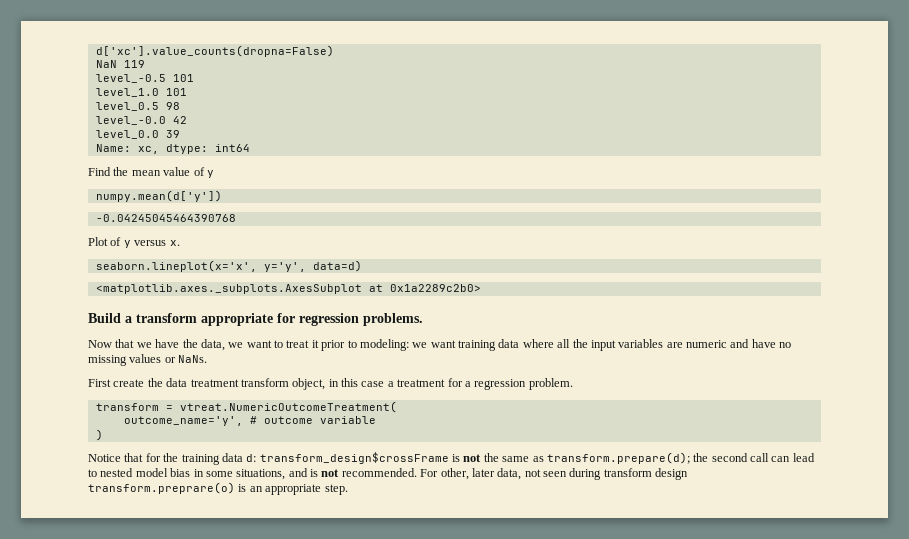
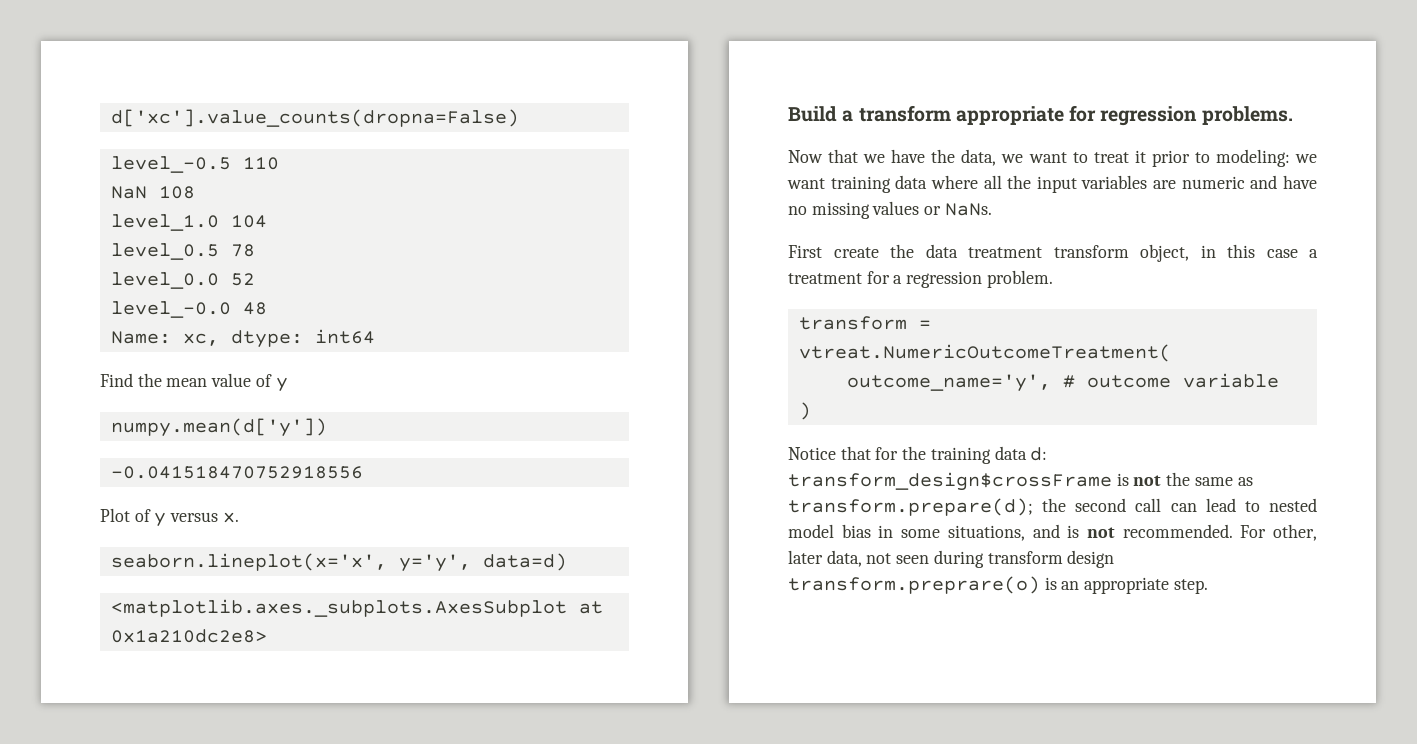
(334, 51) none -> [110,156,279,173] // level_-0.5 110
[123,60,145,68] [95,74,194,83] 119 // level_-0.5 101 -> [158,186,195,199] 108
[165,88,187,96] 101 -> [230,215,267,228] 104
[165,102,180,110] [95,116,187,125] [95,130,180,139] 98 // level_-0.0 42 // level_0.0 39 -> [230,244,255,257] [110,272,255,289] [110,301,267,318] 78 // level_0.0 52 // level_-0.0 48
[95,214,236,222] -0.04245045464390768 -> [110,466,363,479] -0.041518470752918556
[389,284,481,292] 0x1a2289c2b0> -> [110,629,267,643] 0x1a210dc2e8>

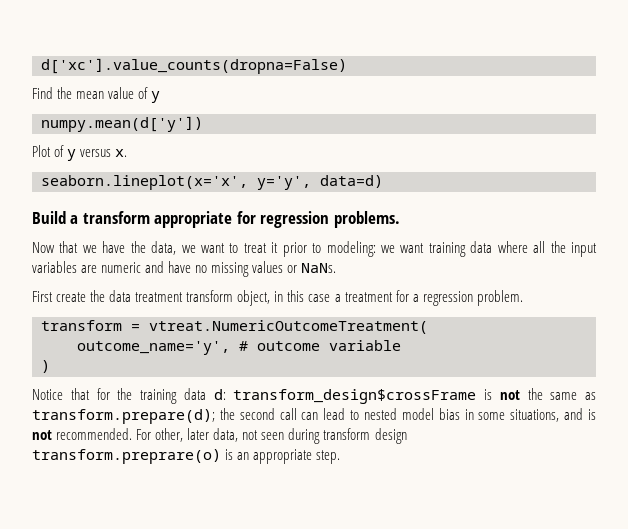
[110,156,279,173] [110,186,195,199] [110,214,267,231] [110,243,255,260] [110,272,255,289] [110,301,267,318] [110,329,375,348] // level_-0.5 110 // NaN 108 // level_1.0 104 // level_0.5 78 // level_0.0 52 // level_-0.0 48 // Name: xc, dtype: int64 -> (347, 66) none
[110,466,363,479] // -0.041518470752918556 -> (203, 124) none
[110,599,603,617] [110,629,267,643] // <matplotlib.axes._subplots.AxesSubplot at 0x1a210dc2e8> -> (383, 181) none

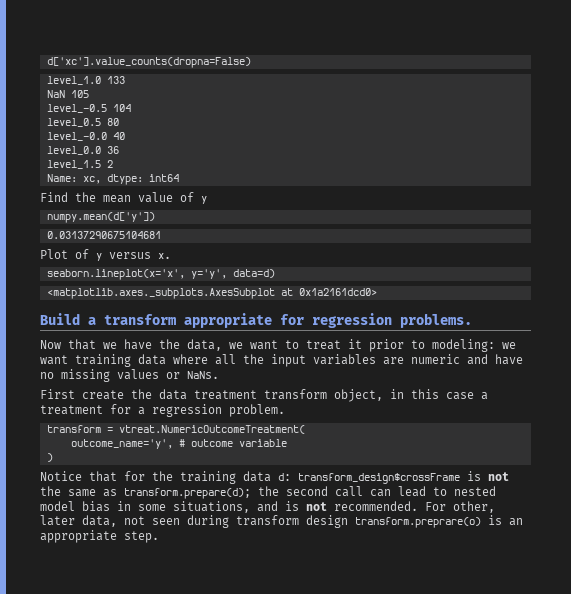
(347, 66) none -> [46,76,125,85] [46,90,89,98] [46,104,131,113] [46,118,119,127] [46,132,125,141] [46,146,119,155] [46,160,113,169] [46,174,179,185] // level_1.0 133 // NaN 105 // level_-0.5 104 // level_0.5 80 // level_-0.0 40 // level_0.0 36 // level_1.5 2 // Name: xc, dtype: int64
(203, 124) none -> [46,231,161,239] // 0.03137290675104681
(383, 181) none -> [46,288,377,299] // <matplotlib.axes._subplots.AxesSubplot at 0x1a2161dcd0>

